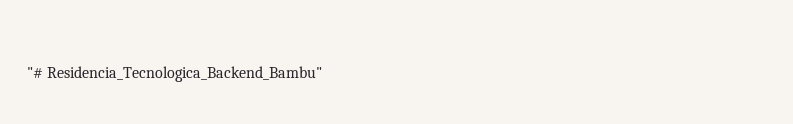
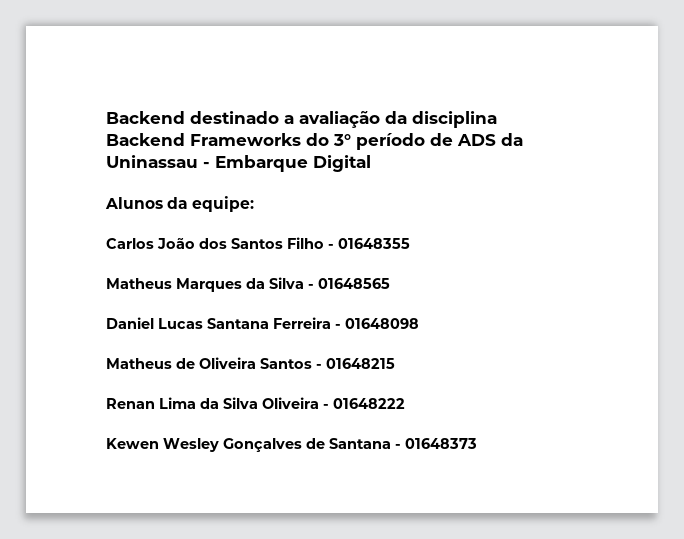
[27,66,323,82] "# Residencia_Tecnologica_Backend_Bambu" -> [106,111,497,128] [106,133,523,150] [106,155,371,172] [105,196,255,212] [106,237,410,249] [106,277,390,292] [106,317,419,329] [106,357,395,369] [106,397,405,409] [106,438,477,453] Backend destinado a avaliação da disciplina Backend Frameworks do 3° período de ADS da Uninassau - Embarque Digital // Alunos da equipe: // Carlos João dos Santos Filho - 01648355 // Matheus Marques da Silva - 01648565 // Daniel Lucas Santana Ferreira - 01648098 // Matheus de Oliveira Santos - 01648215 // Renan Lima da Silva Oliveira - 01648222 // Kewen Wesley Gonçalves de Santana - 01648373

